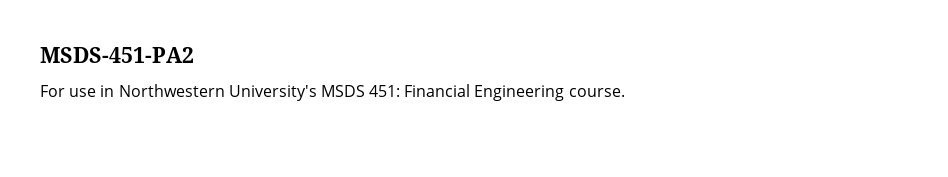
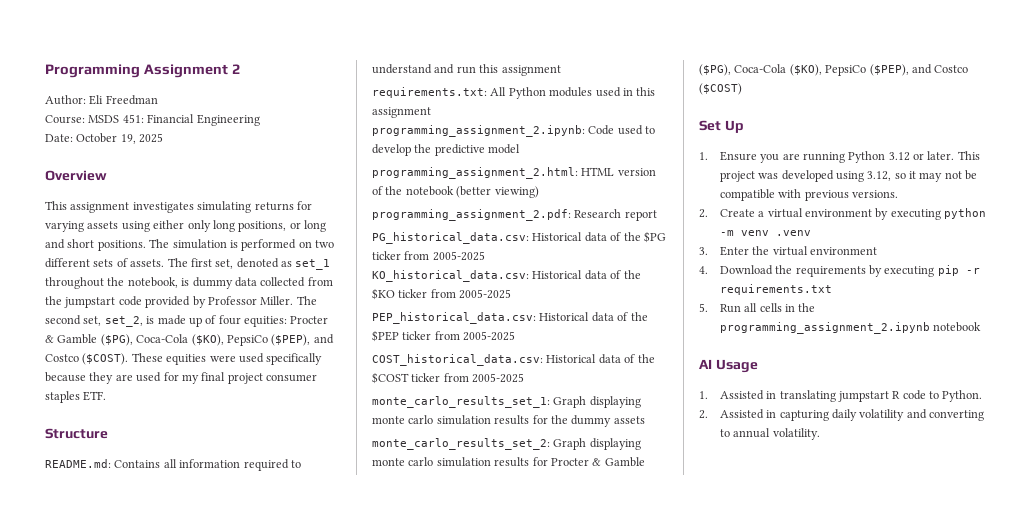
[40,47,194,63] [40,84,625,101] MSDS-451-PA2 // For use in Northwestern University's MSDS 451: Financial Engineering course. -> [45,64,240,78] [45,95,158,105] [45,114,260,126] [45,133,164,144] [45,170,107,181] [45,201,312,213] [45,220,326,232] [45,239,334,251] [45,258,331,270] [45,277,333,289] [45,296,317,308] [45,315,329,327] [45,334,334,346] [45,353,323,365] [45,372,317,384] [45,391,107,403] [45,428,108,439] [45,459,301,471] [372,64,561,76] [372,87,656,99] [372,107,431,118] [372,125,656,137] [372,144,521,156] [372,167,656,179] [372,186,539,198] [372,209,657,221] [372,231,666,244] [372,251,485,261] [372,270,641,282] [372,288,512,300] [372,312,648,324] [372,330,516,342] [372,354,655,366] [372,372,525,384] [372,396,641,408] [372,415,645,427] [372,438,641,450] [372,457,645,467] [699,64,969,76] [699,83,742,95] [699,120,744,133] [699,151,980,163] [719,170,978,182] [719,189,898,201] [699,208,987,220] [719,230,811,236] [699,246,877,256] [699,265,980,277] [719,284,832,295] [699,303,816,313] [719,322,982,334] [699,359,758,373] [699,390,983,402] [699,409,985,421] [719,428,820,440] Programming Assignment 2 // Author: Eli Freedman // Course: MSDS 451: Financial Engineering // Date: October 19, 2025 // Overview // This assignment investigates simulating returns for varying assets using either only long positions, or long and short positions. The simulation is performed on two different sets of assets. The first set, denoted as set_1 throughout the notebook, is dummy data collected from the jumpstart code provided by Professor Miller. The second set, set_2, is made up of four equities: Procter & Gamble ($PG), Coca-Cola ($KO), PepsiCo ($PEP), and Costco ($COST). These equities were used specifically because they are used for my final project consumer staples ETF. // Structure // README.md: Contains all information required to understand and run this assignment // requirements.txt: All Python modules used in this assignment // programming_assignment_2.ipynb: Code used to develop the predictive model // programming_assignment_2.html: HTML version of the notebook (better viewing) // programming_assignment_2.pdf: Research report // PG_historical_data.csv: Historical data of the $PG ticker from 2005-2025 // KO_historical_data.csv: Historical data of the $KO ticker from 2005-2025 // PEP_historical_data.csv: Historical data of the $PEP ticker from 2005-2025 // COST_historical_data.csv: Historical data of the $COST ticker from 2005-2025 // monte_carlo_results_set_1: Graph displaying monte carlo simulation results for the dummy assets // monte_carlo_results_set_2: Graph displaying monte carlo simulation results for Procter & Gamble ($PG), Coca-Cola ($KO), PepsiCo ($PEP), and Costco ($COST) // Set Up // 1. Ensure you are running Python 3.12 or later. This project was developed using 3.12, so it may not be compatible with previous versions. // 2. Create a virtual environment by executing python -m venv .venv // 3. Enter the virtual environment // 4. Download the requirements by executing pip -r requirements.txt // 5. Run all cells in the programming_assignment_2.ipynb notebook // AI Usage // 1. Assisted in translating jumpstart R code to Python. // 2. Assisted in capturing daily volatility and converting to annual volatility.

